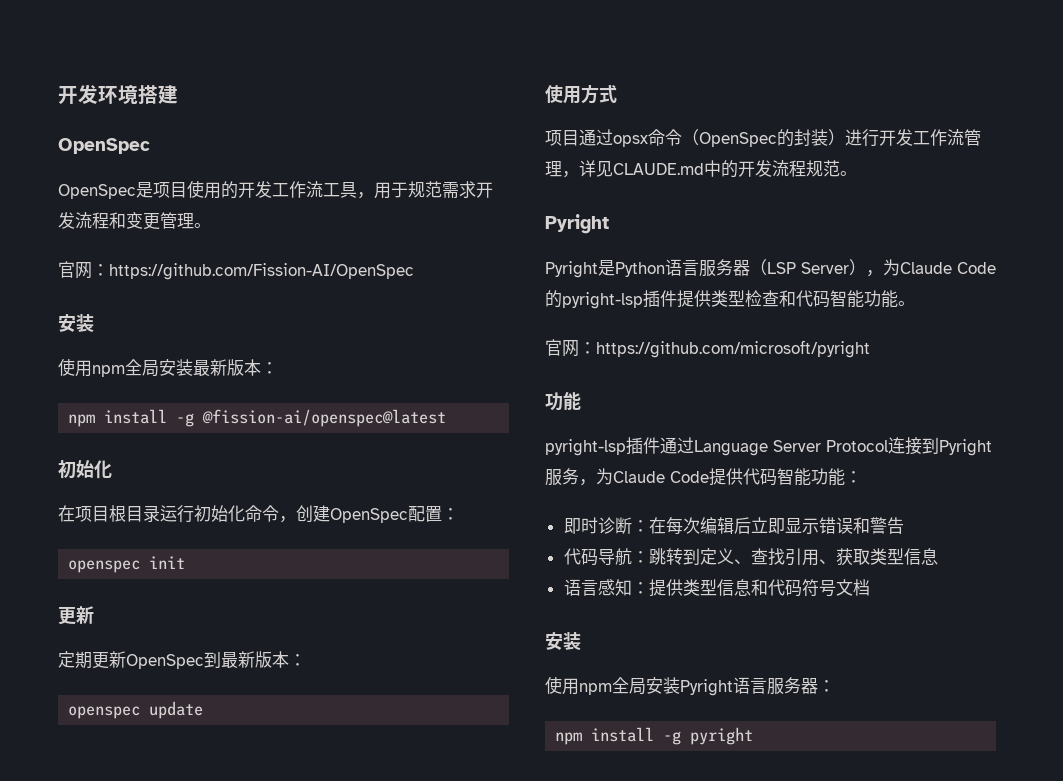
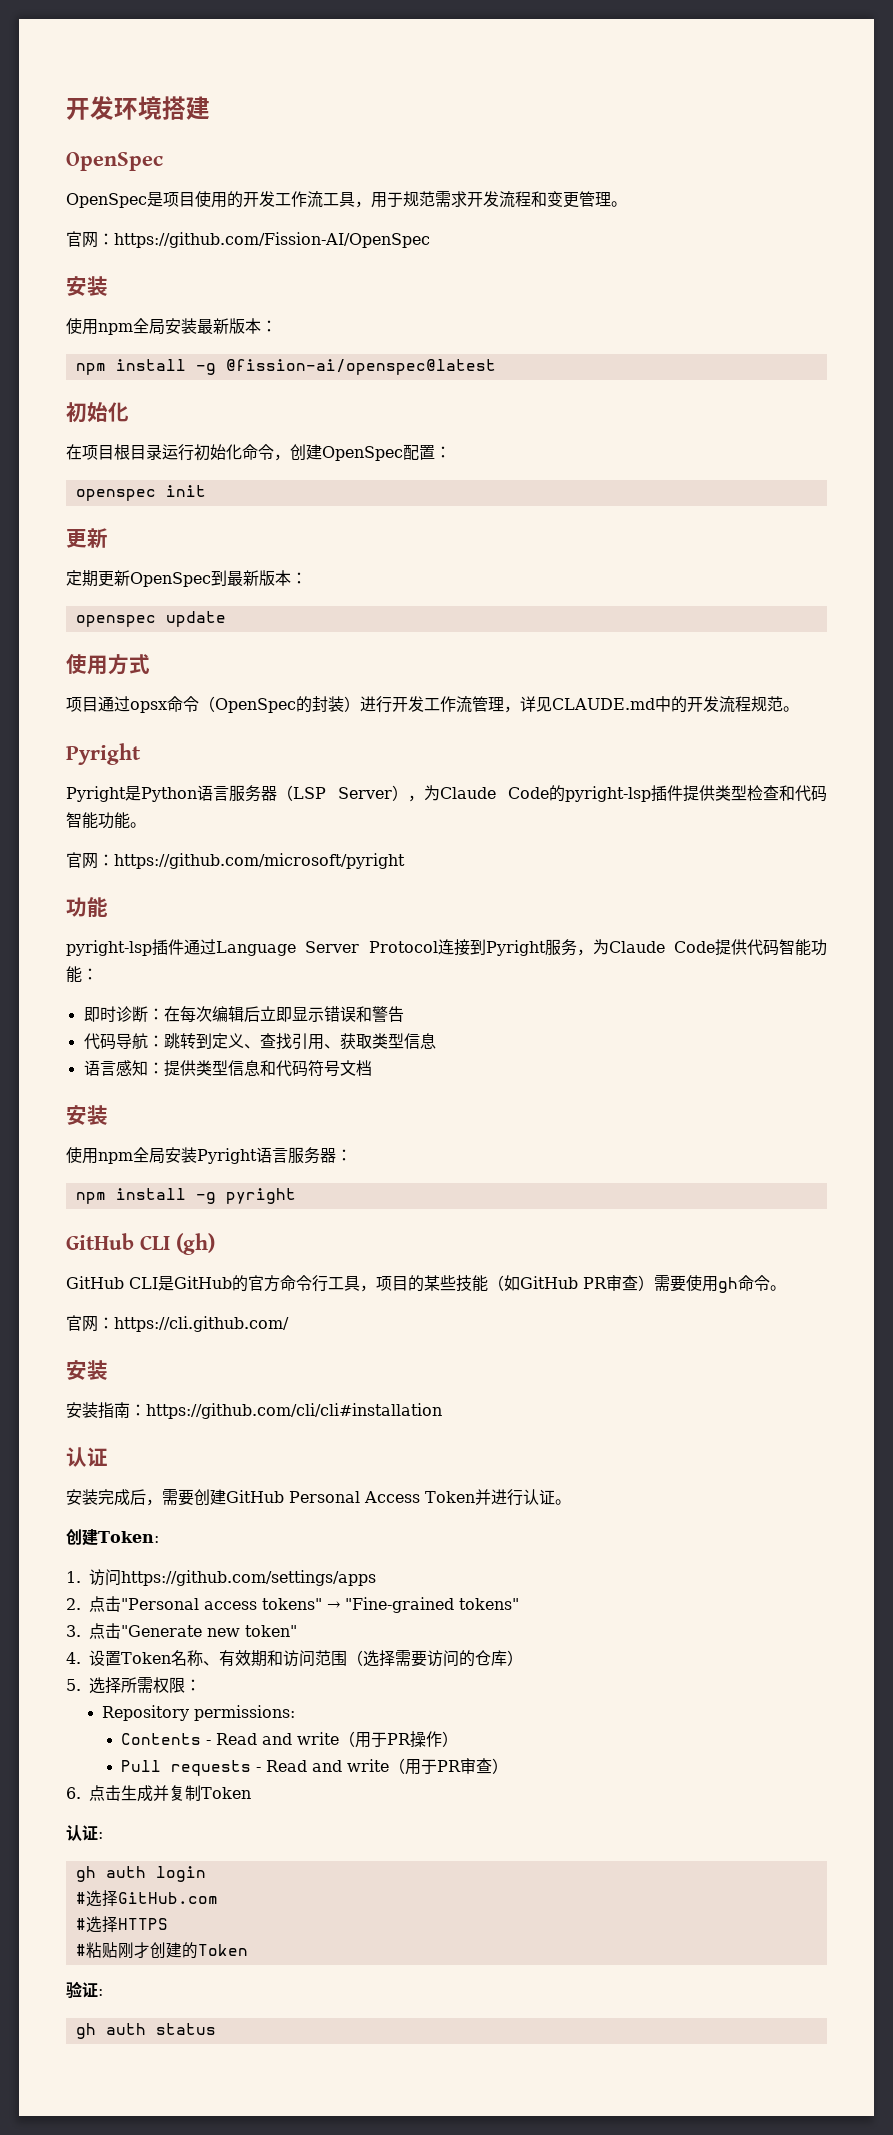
(754, 736) none -> [66,1233,215,1255] [66,1275,786,1293] [66,1315,289,1332] [66,1360,108,1380] [66,1402,442,1419] [66,1447,108,1467] [66,1489,571,1506] [66,1529,159,1546] [66,1569,376,1586] [66,1596,519,1613] [66,1623,297,1639] [66,1650,523,1667] [66,1677,201,1694] [102,1705,296,1721] [121,1731,459,1748] [121,1758,509,1776] [66,1785,251,1802] [66,1825,103,1841] [75,1866,206,1882] [75,1890,218,1907] [75,1916,168,1933] [75,1942,248,1959] [66,1981,103,1999] [75,2023,216,2039] // GitHub CLI (gh) // GitHub CLI是GitHub的官方命令行工具，项目的某些技能（如GitHub PR审查）需要使用gh命令。 // 官网：https://cli.github.com/ // 安装 // 安装指南：https://github.com/cli/cli#installation // 认证 // 安装完成后，需要创建GitHub Personal Access Token并进行认证。 // 创建Token: // 1.访问https://github.com/settings/apps // 2.点击"Personal access tokens" → "Fine-grained tokens" // 3.点击"Generate new token" // 4.设置Token名称、有效期和访问范围（选择需要访问的仓库） // 5.选择所需权限： // Repository permissions: // Contents - Read and write（用于PR操作） // Pull requests - Read and write（用于PR审查） // 6.点击生成并复制Token // 认证: // gh auth login // #选择GitHub.com // #选择HTTPS // #粘贴刚才创建的Token // 验证: // gh auth status

